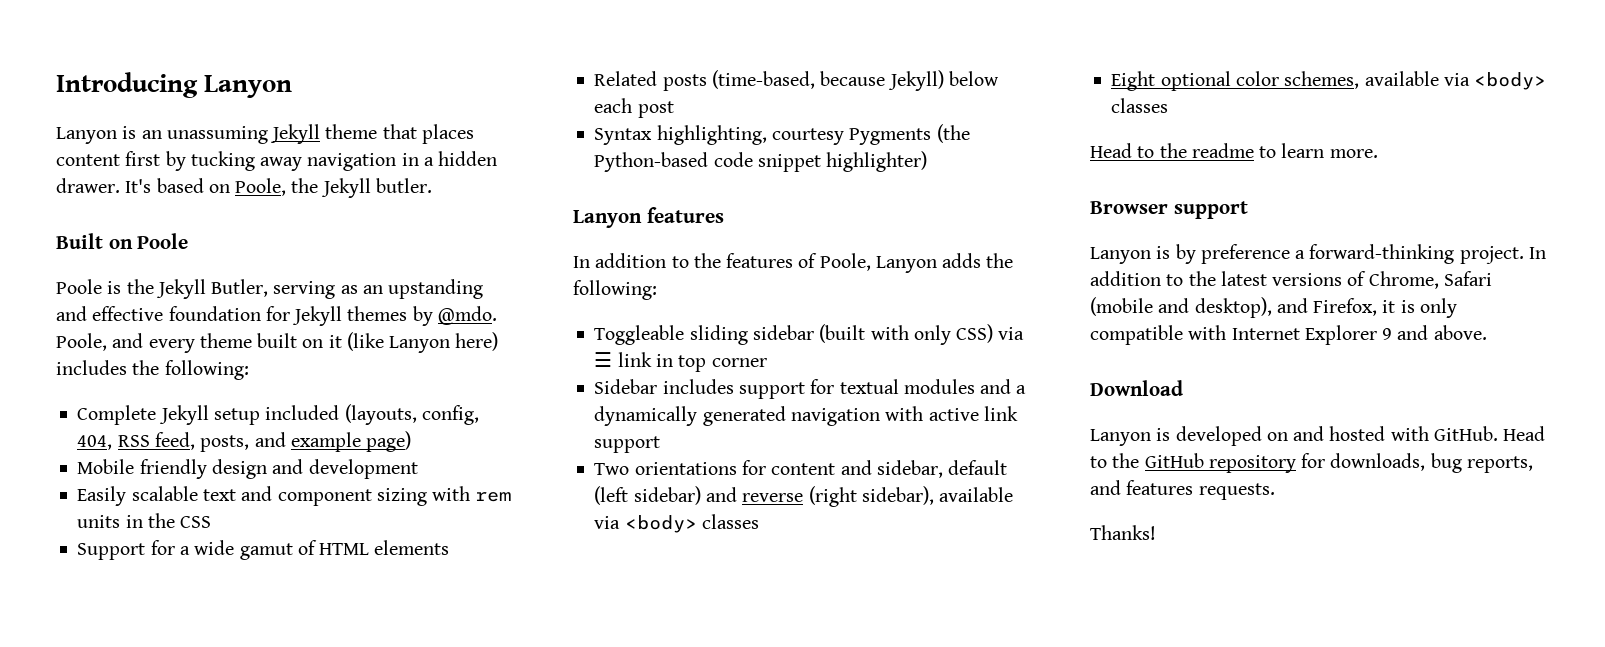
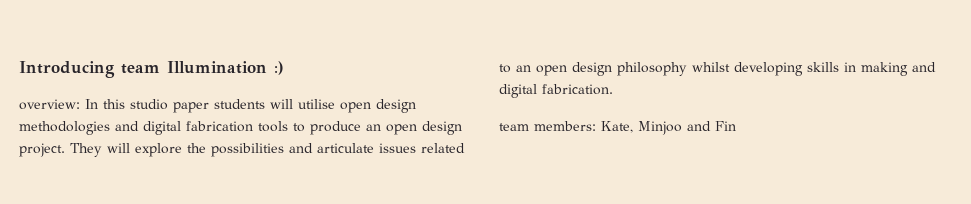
[204,75,293,98] [56,124,474,144] [56,151,498,171] [56,178,432,198] [56,233,189,249] [56,279,484,299] [56,306,497,326] [56,332,499,353] [56,360,249,380] [77,404,479,425] [77,431,412,452] [77,459,418,479] [77,486,512,506] [77,513,212,528] [77,540,450,560] [594,70,999,91] [594,98,674,118] [594,124,970,145] [594,151,928,172] [573,207,724,228] [573,253,1014,273] [573,280,657,300] [594,324,1025,345] [594,352,767,372] [594,379,1027,399] [594,406,1018,426] [594,436,661,453] [594,460,1008,478] [594,486,1014,507] [594,514,759,533] [1111,71,1547,91] [1111,98,1169,113] [1090,143,1378,158] [1090,201,1248,219] [1090,244,1546,264] [1090,271,1492,289] [1090,297,1457,318] [1090,325,1487,345] [1090,380,1183,396] [1090,426,1546,446] [1090,453,1533,473] [1090,480,1275,500] [1090,525,1156,540] Lanyon // Lanyon is an unassuming Jekyll theme that places content first by tucking away navigation in a hidden drawer. It's based on Poole, the Jekyll butler. // Built on Poole // Poole is the Jekyll Butler, serving as an upstanding and effective foundation for Jekyll themes by @mdo. Poole, and every theme built on it (like Lanyon here) includes the following: // Complete Jekyll setup included (layouts, config, 404, RSS feed, posts, and example page) // Mobile friendly design and development // Easily scalable text and component sizing with rem units in the CSS // Support for a wide gamut of HTML elements // Related posts (time-based, because Jekyll) below each post // Syntax highlighting, courtesy Pygments (the Python-based code snippet highlighter) // Lanyon features // In addition to the features of Poole, Lanyon adds the following: // Toggleable sliding sidebar (built with only CSS) via ☰ link in top corner // Sidebar includes support for textual modules and a dynamically generated navigation with active link support // Two orientations for content and sidebar, default (left sidebar) and reverse (right sidebar), available via <body> classes // Eight optional color schemes, available via <body> classes // Head to the readme to learn more. // Browser support // Lanyon is by preference a forward-thinking project. In addition to the latest versions of Chrome, Safari (mobile and desktop), and Firefox, it is only compatible with Internet Explorer 9 and above. // Download // Lanyon is developed on and hosted with GitHub. Head to the GitHub repository for downloads, bug reports, and features requests. // Thanks! -> [121,61,284,75] [19,99,416,113] [19,121,462,135] [19,143,465,157] [499,62,936,76] [499,84,613,98] [499,121,736,135] team Illumination :) // overview: In this studio paper students will utilise open design methodologies and digital fabrication tools to produce an open design project. They will explore the possibilities and articulate issues related to an open design philosophy whilst developing skills in making and digital fabrication. // team members: Kate, Minjoo and Fin

